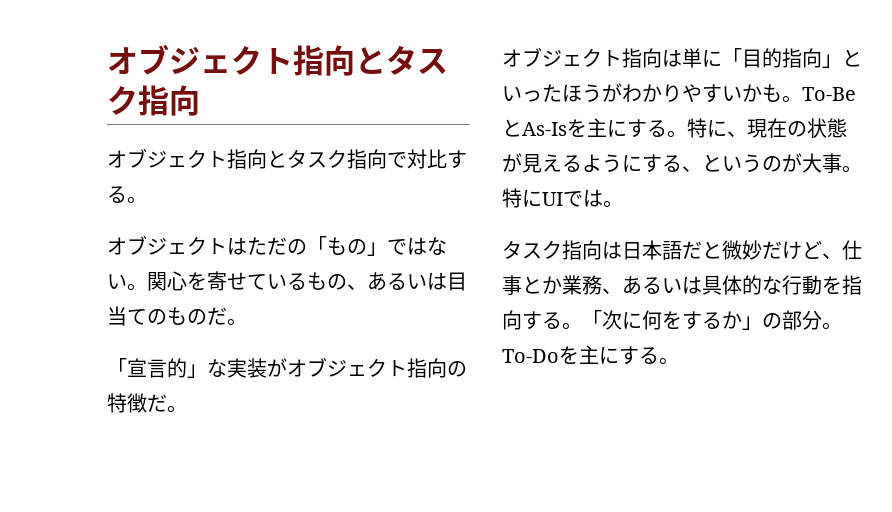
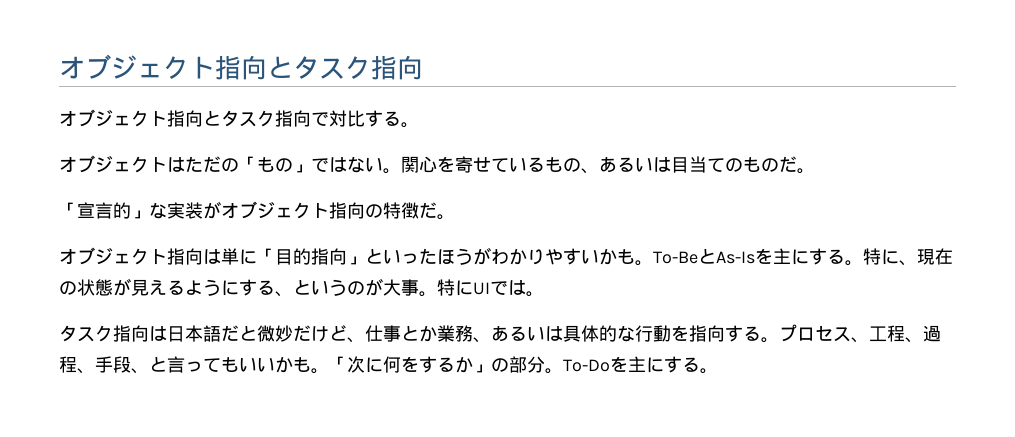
(582, 326) none -> [779,324,941,343] [59,356,329,374] プロセス、工程、過程、手段、と言ってもいいかも。

